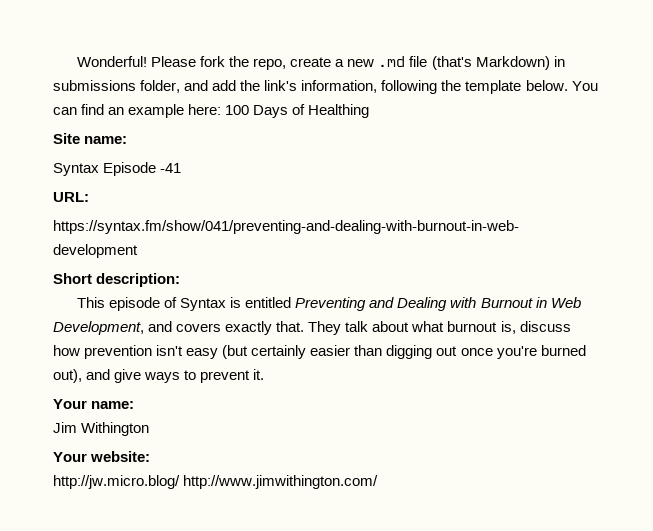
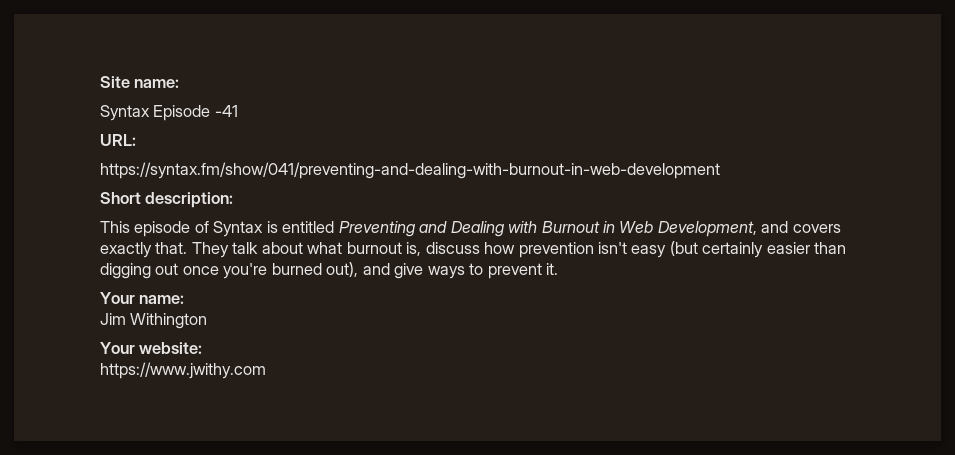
[77,56,565,70] [53,80,598,94] [53,104,370,118] Wonderful! Please fork the repo, create a new .md file (that's Markdown) in submissions folder, and add the link's information, following the template below. You can find an example here: 100 Days of Healthing // -> (100, 82) none
[53,475,379,489] http://jw.micro.blog/ http://www.jimwithington.com/ -> [100,362,266,379] https://www.jwithy.com

